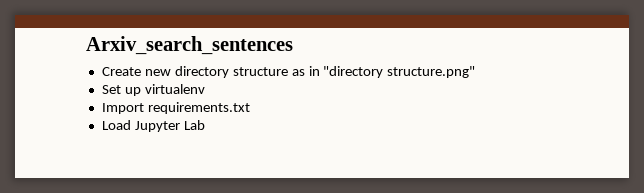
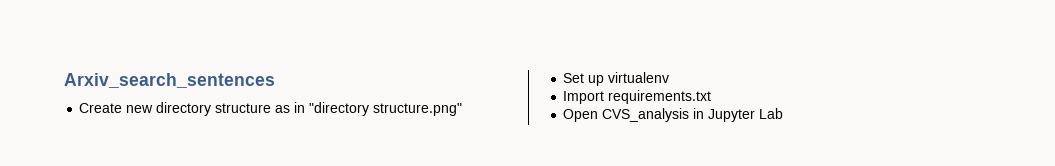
[101,120,131,130] Load -> [563,108,705,122] Open CVS_analysis in

